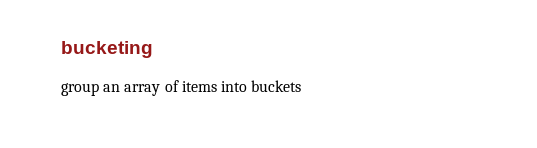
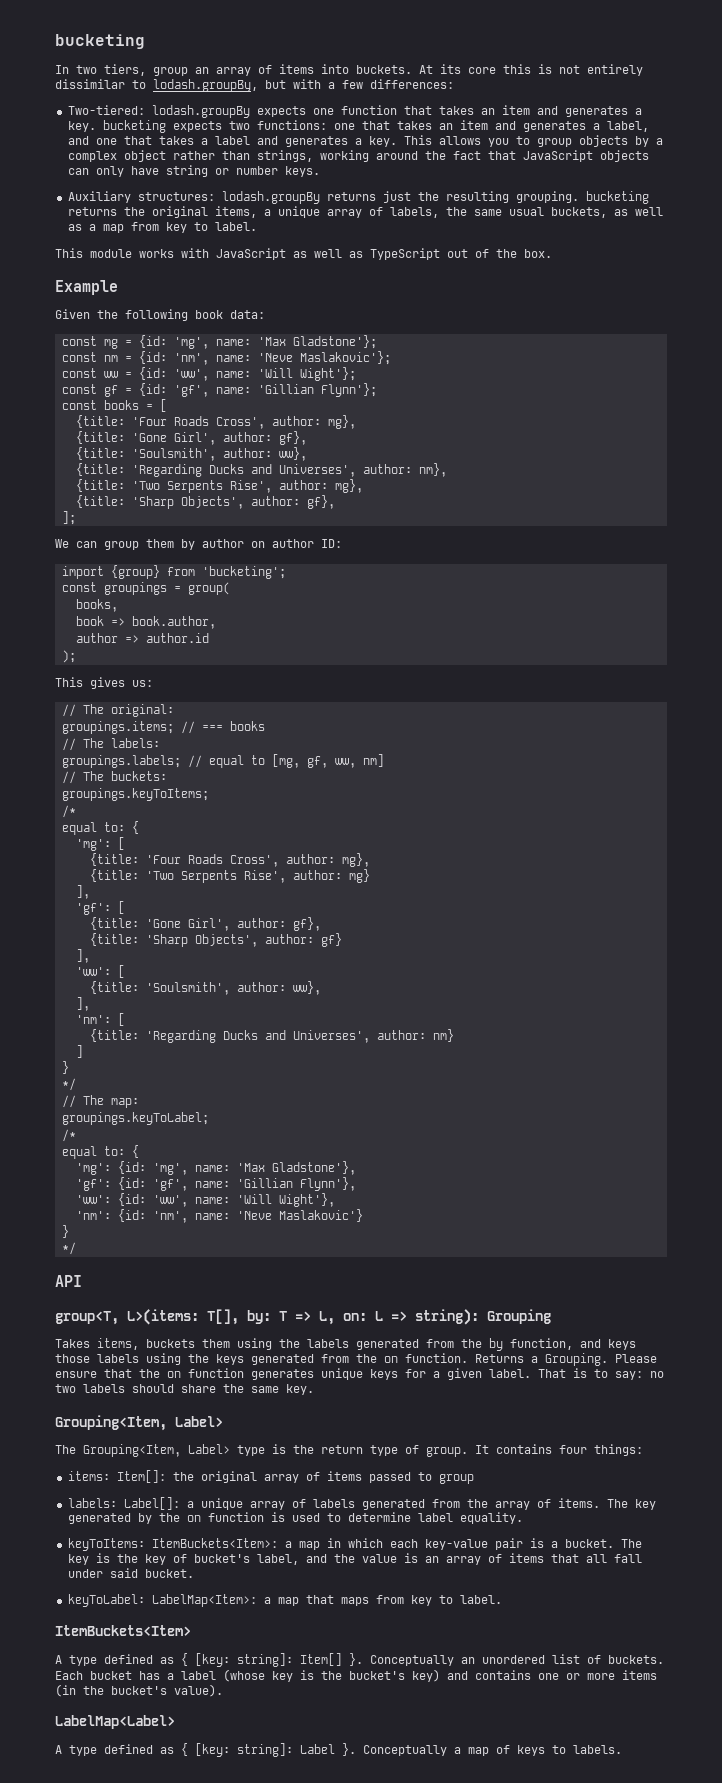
(153, 49) none -> [55,64,146,76] In two tiers,
[251,80,302,92] buckets -> [356,64,643,76] [55,79,454,92] [67,105,642,118] [67,120,649,133] [67,135,663,147] [67,150,649,162] [67,165,320,177] [67,191,649,204] [67,206,663,218] [67,222,257,233] [55,248,552,260] [55,280,118,295] [55,309,265,321] [61,335,377,349] [61,351,391,365] [61,367,356,381] [61,383,377,397] [61,399,167,412] [75,415,356,429] [75,431,307,445] [75,447,307,461] [75,463,447,477] [75,479,363,493] [75,495,335,509] [61,511,76,525] [55,539,342,550] [61,565,286,579] [61,582,230,595] [75,599,118,612] [75,616,216,629] [75,633,209,643] [61,650,76,663] [55,677,153,689] [61,704,174,717] [61,721,265,734] [61,738,160,751] [61,754,384,768] [61,771,167,784] [61,788,209,801] [61,805,76,818] [61,821,139,835] [75,837,125,851] [89,853,370,867] [89,869,370,883] [75,885,90,899] [75,901,125,915] [89,917,321,931] [89,933,342,947] [75,949,90,963] [75,965,125,978] [89,981,321,995] [75,997,90,1011] [75,1013,125,1026] [89,1029,454,1043] [75,1045,83,1058] [61,1061,69,1074] [61,1078,76,1091] [61,1095,139,1108] [61,1112,209,1125] [61,1129,76,1142] [61,1145,139,1159] [75,1161,356,1175] [75,1177,356,1191] [75,1193,335,1207] [75,1209,363,1223] [61,1225,69,1238] [61,1242,76,1255] [55,1275,82,1287] [55,1309,551,1325] [55,1338,636,1351] [55,1353,657,1366] [55,1368,664,1380] [55,1384,314,1395] [55,1415,223,1431] [55,1444,643,1457] [67,1470,474,1484] [67,1497,656,1510] [67,1512,523,1524] [67,1538,642,1551] [67,1553,642,1565] [67,1568,194,1578] [67,1594,502,1607] [55,1625,191,1636] [55,1653,664,1667] [55,1669,657,1682] [55,1684,223,1697] [55,1715,175,1729] [55,1743,622,1757] buckets. At its core this is not entirely dissimilar to lodash.groupBy, but with a few differences: // Two-tiered: lodash.groupBy expects one function that takes an item and generates a key. bucketing expects two functions: one that takes an item and generates a label, and one that takes a label and generates a key. This allows you to group objects by a complex object rather than strings, working around the fact that JavaScript objects can only have string or number keys. // Auxiliary structures: lodash.groupBy returns just the resulting grouping. bucketing returns the original items, a unique array of labels, the same usual buckets, as well as a map from key to label. // This module works with JavaScript as well as TypeScript out of the box. // Example // Given the following book data: // const mg = {id: 'mg', name: 'Max Gladstone'}; // const nm = {id: 'nm', name: 'Neve Maslakovic'}; // const ww = {id: 'ww', name: 'Will Wight'}; // const gf = {id: 'gf', name: 'Gillian Flynn'}; // const books = [ // {title: 'Four Roads Cross', author: mg}, // {title: 'Gone Girl', author: gf}, // {title: 'Soulsmith', author: ww}, // {title: 'Regarding Ducks and Universes', author: nm}, // {title: 'Two Serpents Rise', author: mg}, // {title: 'Sharp Objects', author: gf}, // ]; // We can group them by author on author ID: // import {group} from 'bucketing'; // const groupings = group( // books, // book => book.author, // author => author.id // ); // This gives us: // // The original: // groupings.items; // === books // // The labels: // groupings.labels; // equal to [mg, gf, ww, nm] // // The buckets: // groupings.keyToItems; // /* // equal to: { // 'mg': [ // {title: 'Four Roads Cross', author: mg}, // {title: 'Two Serpents Rise', author: mg} // ], // 'gf': [ // {title: 'Gone Girl', author: gf}, // {title: 'Sharp Objects', author: gf} // ], // 'ww': [ // {title: 'Soulsmith', author: ww}, // ], // 'nm': [ // {title: 'Regarding Ducks and Universes', author: nm} // ] // } // */ // // The map: // groupings.keyToLabel; // /* // equal to: { // 'mg': {id: 'mg', name: 'Max Gladstone'}, // 'gf': {id: 'gf', name: 'Gillian Flynn'}, // 'ww': {id: 'ww', name: 'Will Wight'}, // 'nm': {id: 'nm', name: 'Neve Maslakovic'} // } // */ // API // group<T, L>(items: T[], by: T => L, on: L => string): Grouping // Takes items, buckets them using the labels generated from the by function, and keys those labels using the keys generated from the on function. Returns a Grouping. Please ensure that the on function generates unique keys for a given label. That is to say: no two labels should share the same key. // Grouping<Item, Label> // The Grouping<Item, Label> type is the return type of group. It contains four things: // items: Item[]: the original array of items passed to group // labels: Label[]: a unique array of labels generated from the array of items. The key generated by the on function is used to determine label equality. // keyToItems: ItemBuckets<Item>: a map in which each key-value pair is a bucket. The key is the key of bucket's label, and the value is an array of items that all fall under said bucket. // keyToLabel: LabelMap<Item>: a map that maps from key to label. // ItemBuckets<Item> // A type defined as { [key: string]: Item[] }. Conceptually an unordered list of buckets. Each bucket has a label (whose key is the bucket's key) and contains one or more items (in the bucket's value). // LabelMap<Label> // A type defined as { [key: string]: Label }. Conceptually a map of keys to labels.

